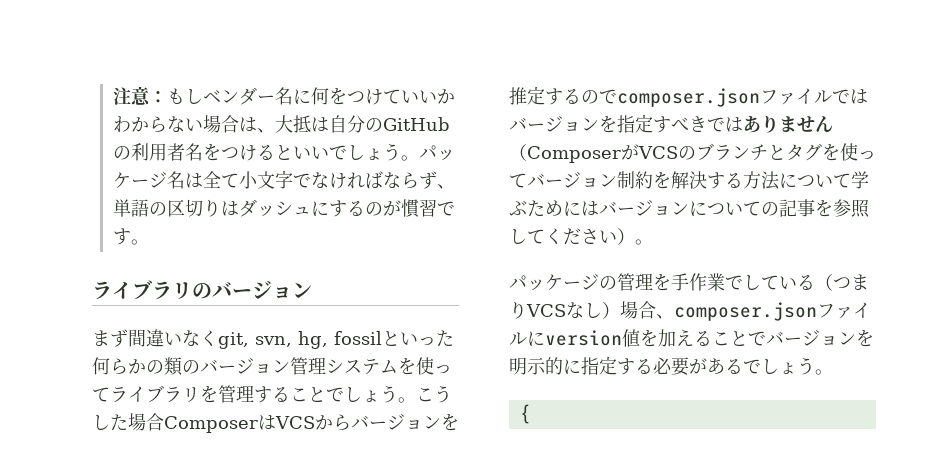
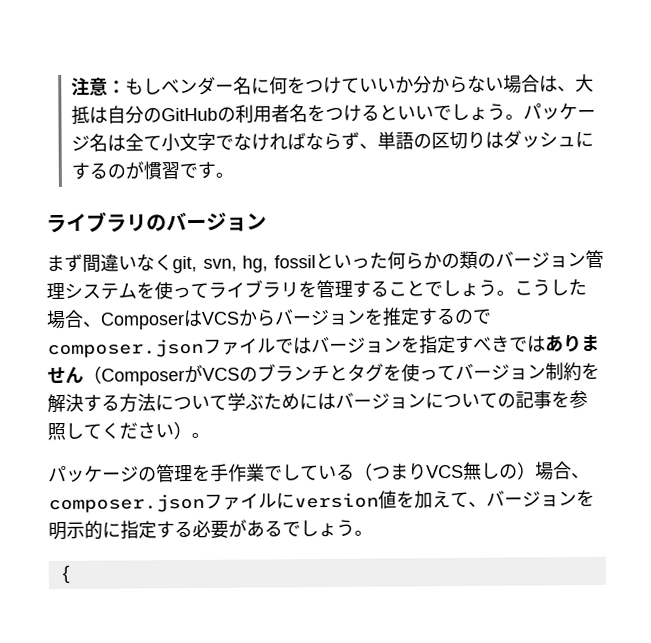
[113,116,132,133] わ -> [412,75,432,94] 分
(164, 422) none -> [82,321,102,328] 、
[566,302,602,319] なし -> [463,461,518,480] 無しの
[694,331,766,346] ることで -> [450,491,487,508] て、

